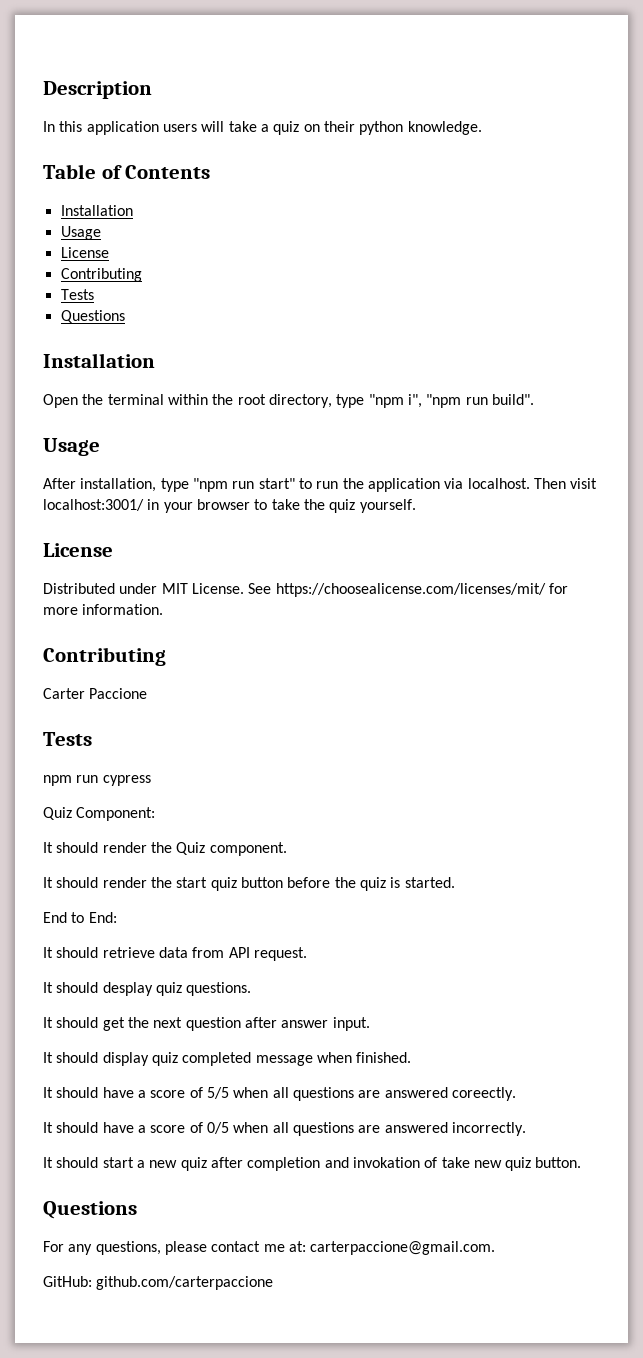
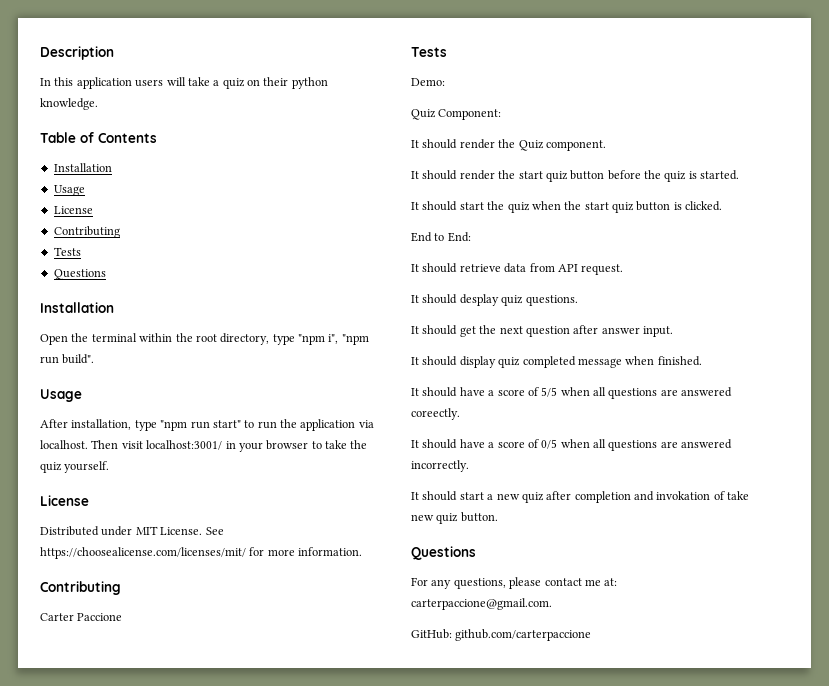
[43,775,151,786] npm run cypress -> [411,78,445,86] Demo:
(455, 882) none -> [411,201,723,213] // It should start the quiz when the start quiz button is clicked.

